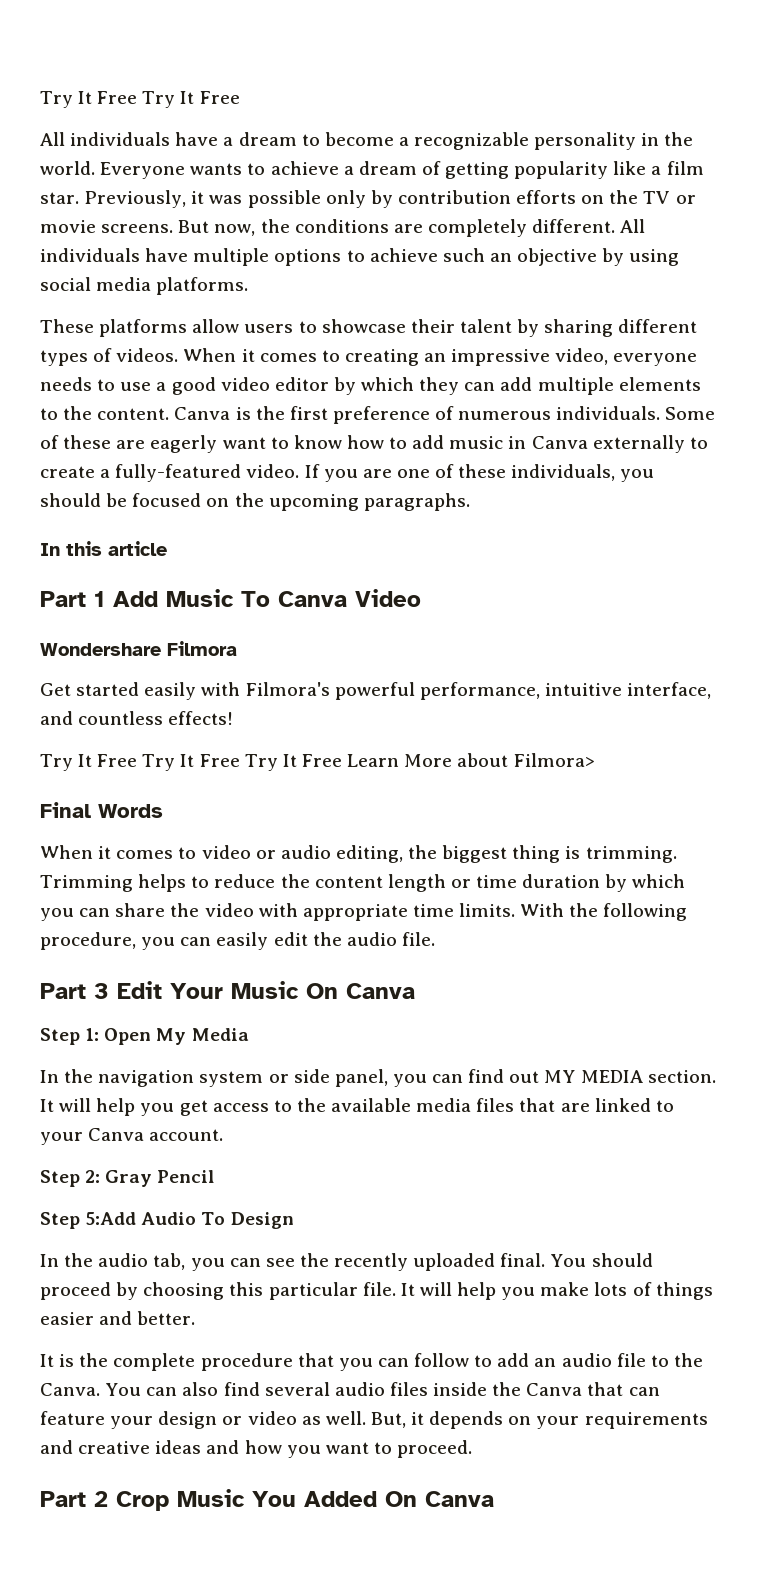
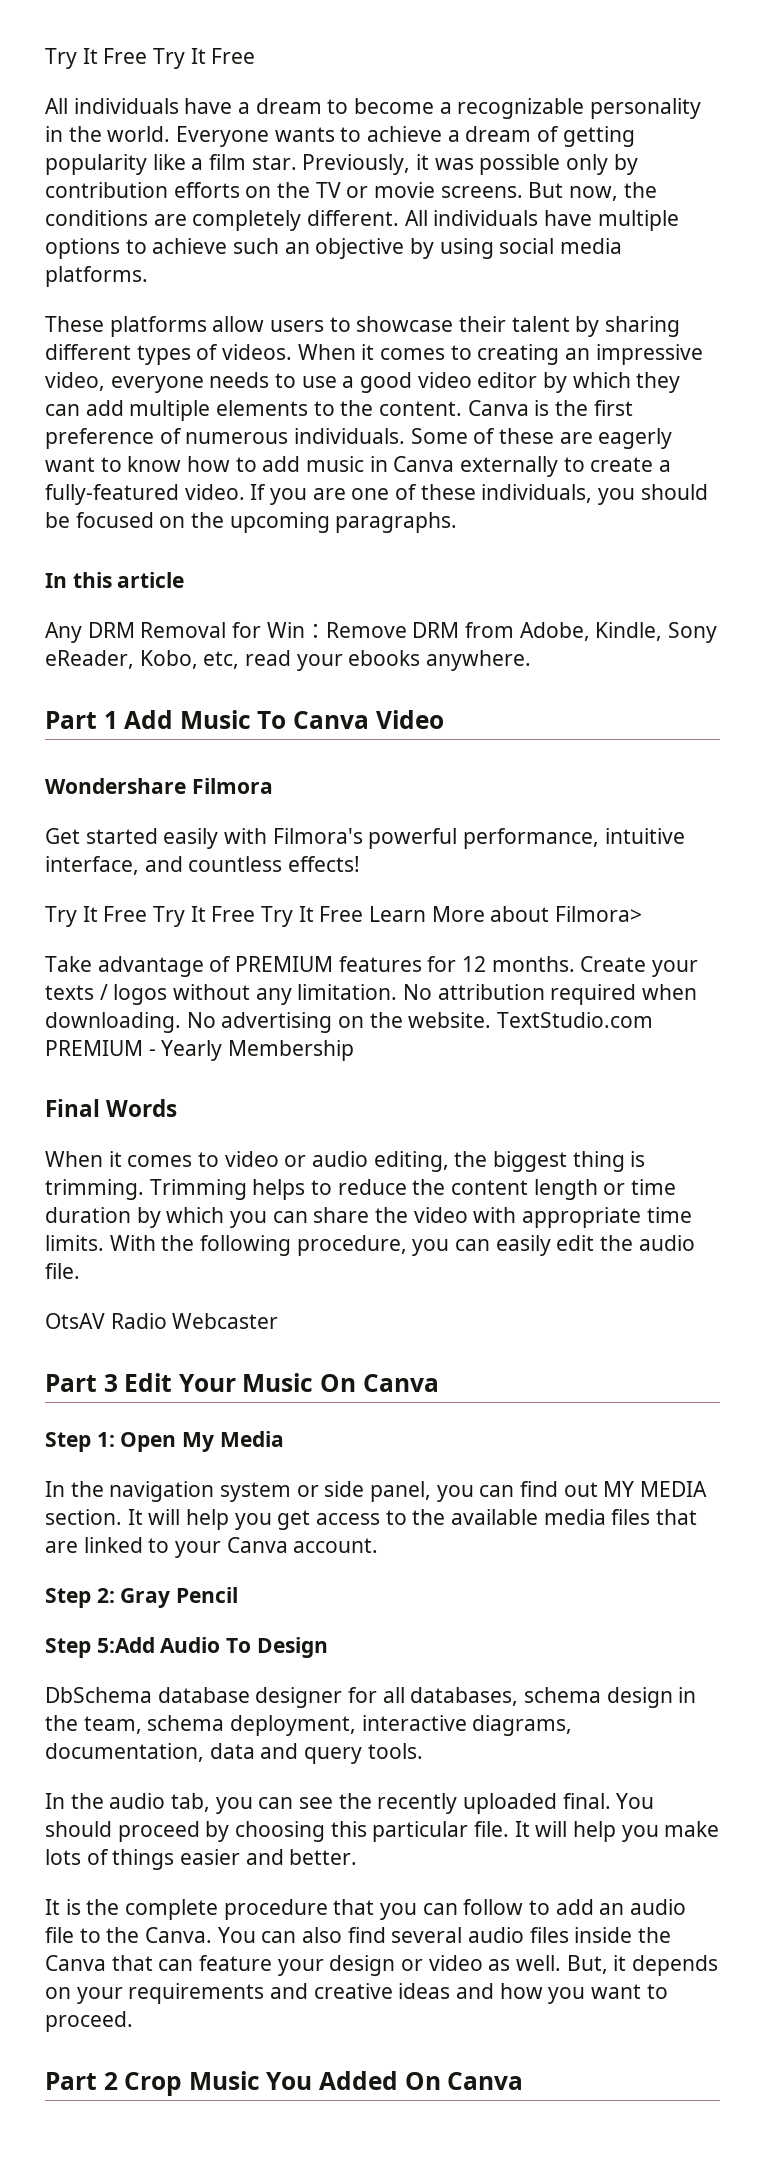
(167, 548) none -> [45,622,718,643] [45,650,532,671] // Any DRM Removal for Win：Remove DRM from Adobe, Kindle, Sony eReader, Kobo, etc, read your ebooks anywhere.
(595, 760) none -> [45,956,699,977] [45,984,698,1005] [45,1012,654,1033] [45,1040,355,1061] // Take advantage of PREMIUM features for 12 months. Create your texts / logos without any limitation. No attribution required when downloading. No advertising on the website. TextStudio.com PREMIUM - Yearly Membership
(435, 939) none -> [45,1313,279,1329] // OtsAV Radio Webcaster
(294, 1220) none -> [45,1687,697,1708] [45,1715,573,1736] [45,1743,423,1764] // DbSchema database designer for all databases, schema design in the team, schema deployment, interactive diagrams, documentation, data and query tools.

